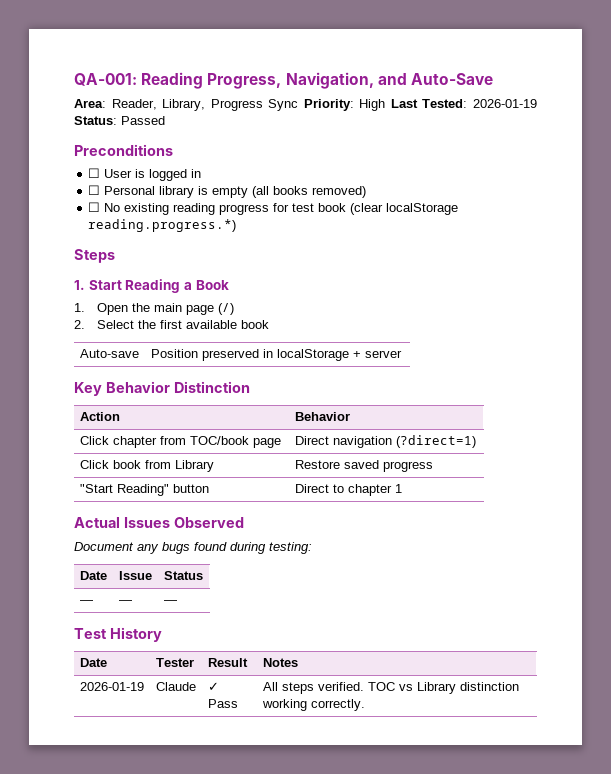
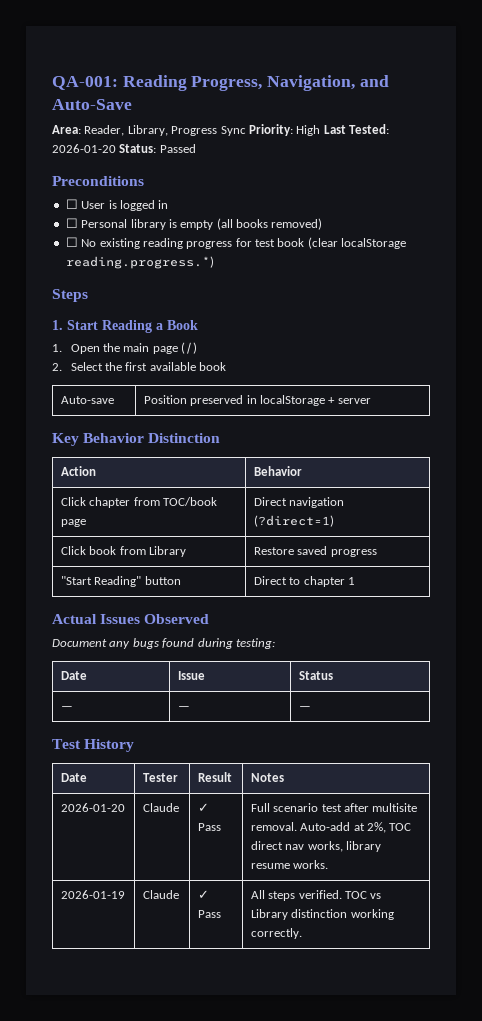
[472,99,537,108] 2026-01-19 -> [52,144,116,153] 2026-01-20
(298, 662) none -> [60,803,125,812] [142,803,179,812] [197,803,209,812] [197,823,221,831] [250,803,418,812] [250,822,412,833] [250,841,381,852] [250,860,329,869] // 2026-01-20 | Claude | ✓ Pass | Full scenario test after multisite removal. Auto-add at 2%, TOC direct nav works, library resume works.

